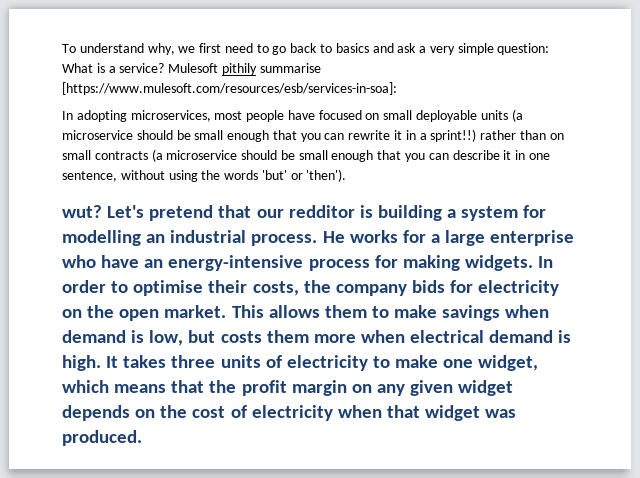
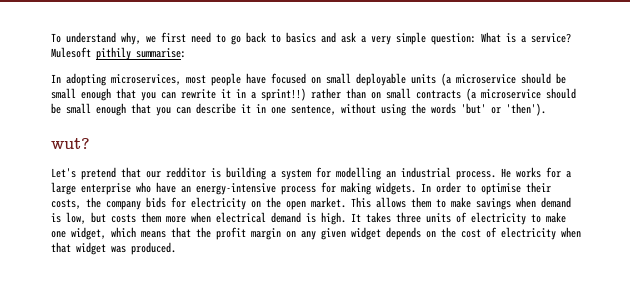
[259,63,321,73] [62,82,397,95] summarise [https://www.mulesoft.com/resources/esb/services-in-soa]: -> [136,48,186,58] summarise:
(102, 211) none -> (90, 143) //

